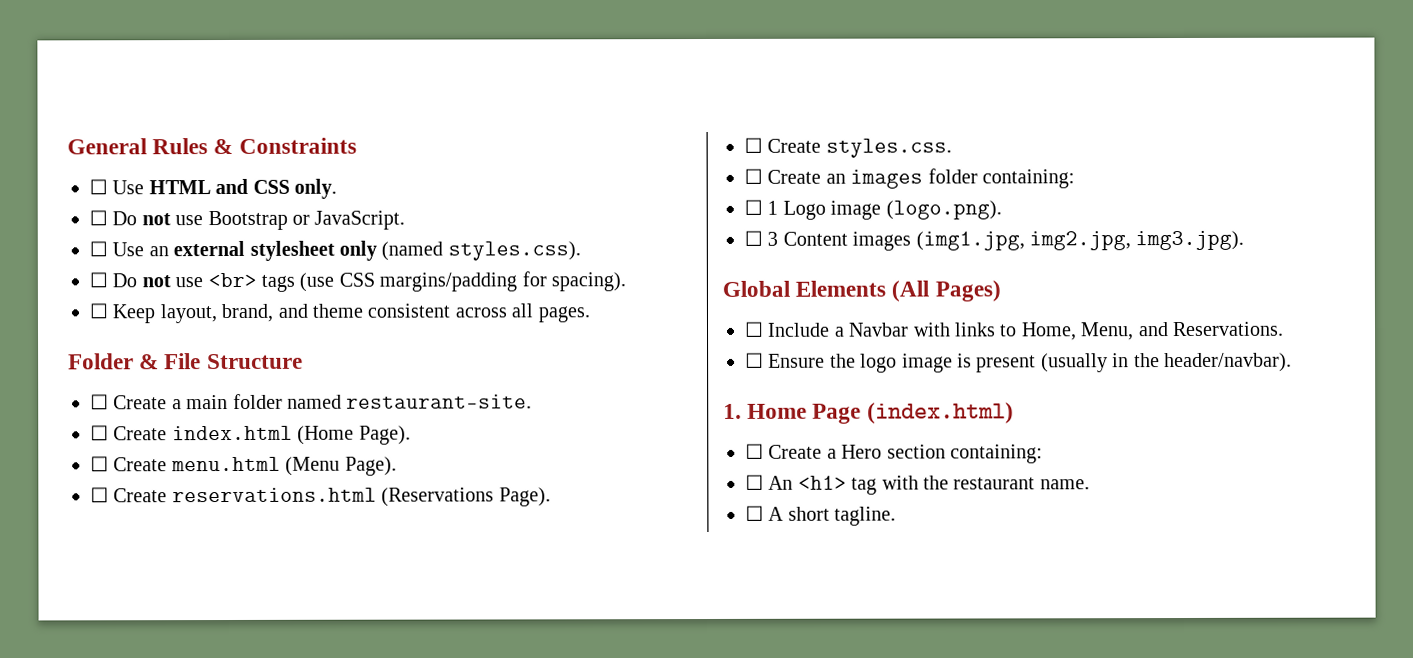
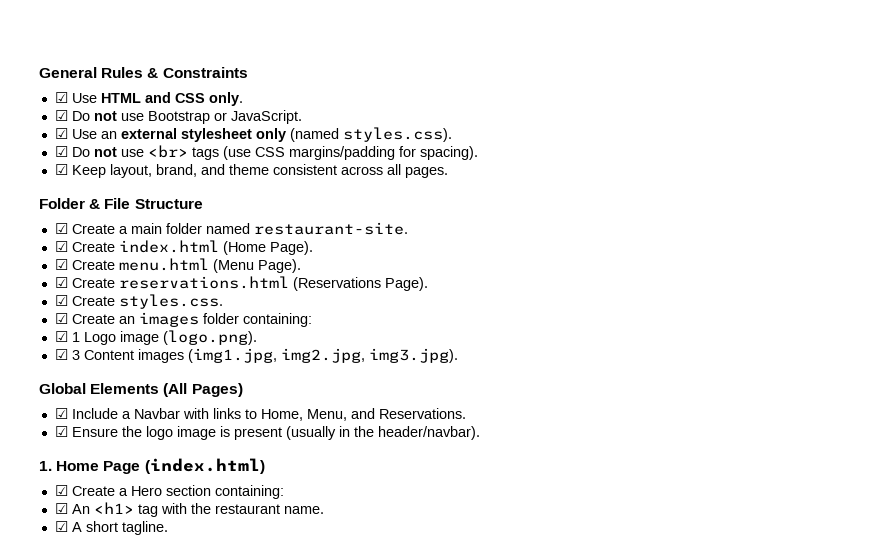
[89,179,108,195] ☐ -> [54,92,68,103] ☑
[89,210,108,226] ☐ -> [54,110,68,121] ☑
[89,241,108,257] ☐ -> [54,128,68,139] ☑
[89,272,108,288] ☐ -> [54,146,68,157] ☑
[89,303,108,319] ☐ -> [54,164,68,175] ☑
[90,394,109,410] ☐ -> [54,223,68,234] ☑
[90,425,109,441] ☐ -> [54,241,68,252] ☑
[90,456,109,472] ☐ -> [54,259,68,270] ☑
[90,487,109,503] ☐ -> [54,277,68,288] ☑
[744,137,763,153] ☐ -> [54,295,68,306] ☑
[744,168,763,184] ☐ -> [54,313,68,324] ☑
[744,199,763,215] ☐ -> [54,331,68,342] ☑
[744,230,763,246] ☐ -> [54,349,68,360] ☑
[744,321,764,337] ☐ -> [54,408,68,419] ☑
[745,352,764,368] ☐ -> [54,426,68,437] ☑
[745,443,764,459] ☐ -> [54,485,68,496] ☑
[745,474,764,490] ☐ -> [54,503,68,514] ☑
[745,505,764,521] ☐ -> [54,521,68,532] ☑

